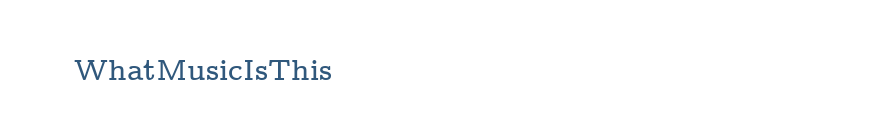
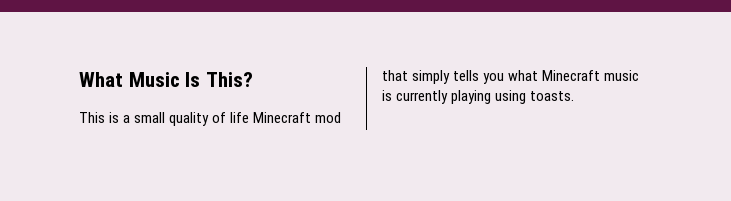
[74,60,332,80] WhatMusicIsThis -> [79,72,254,87] [79,112,342,126] [382,70,640,84] [382,90,575,104] What Music Is This? // This is a small quality of life Minecraft mod that simply tells you what Minecraft music is currently playing using toasts.

